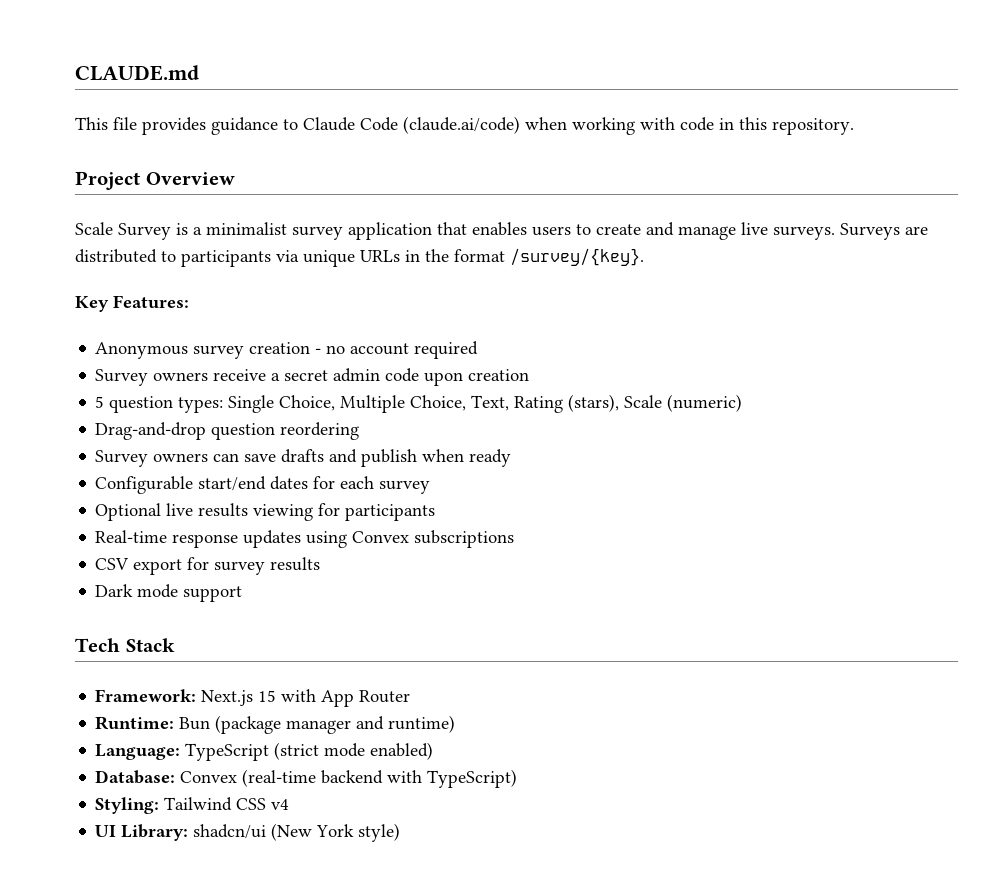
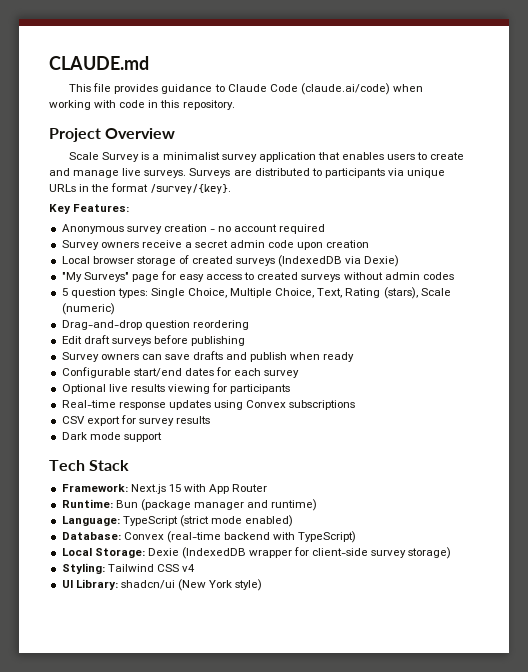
(530, 375) none -> [61,255,400,267] [61,271,454,282] // Local browser storage of created surveys (IndexedDB via Dexie) // "My Surveys" page for easy access to created surveys without admin codes
(360, 431) none -> [61,335,246,346] // Edit draft surveys before publishing
(518, 778) none -> [61,547,452,559] // Local Storage: Dexie (IndexedDB wrapper for client-side survey storage)

